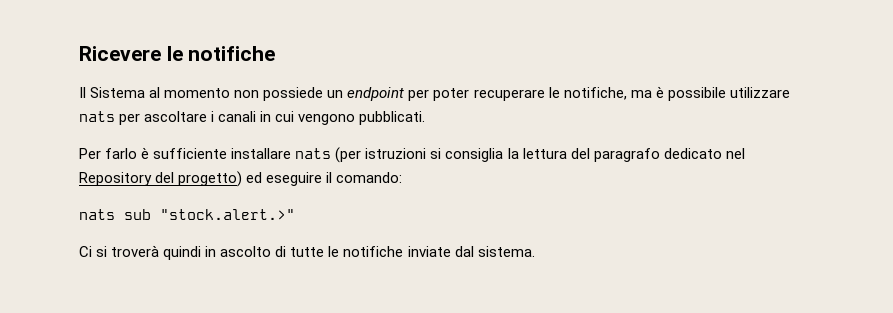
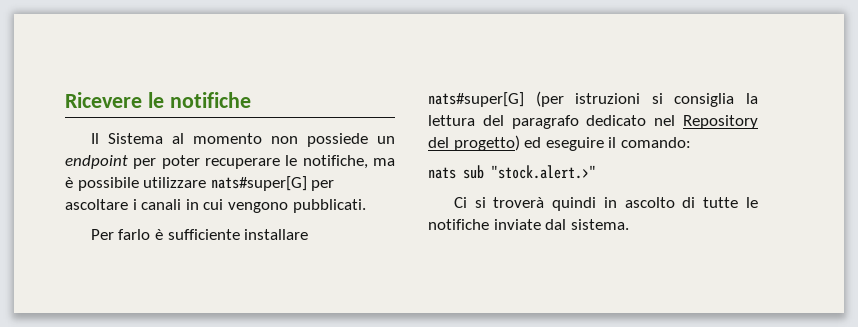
[79,111,115,122] nats -> [210,176,307,191] nats#super[G]
[295,148,332,159] nats -> [428,92,524,107] nats#super[G]

